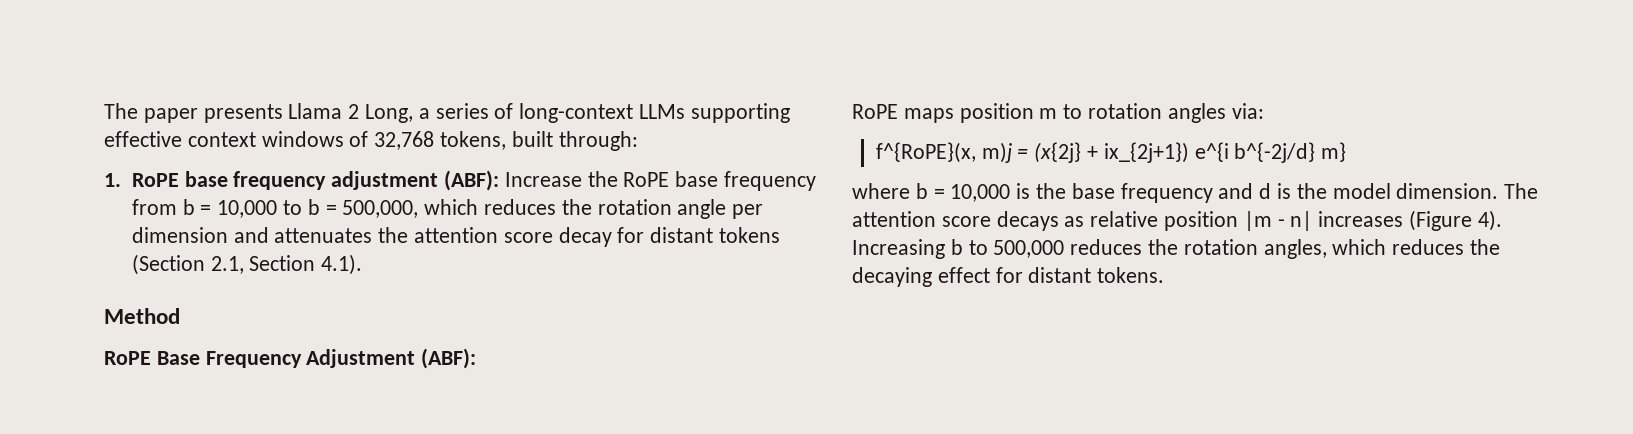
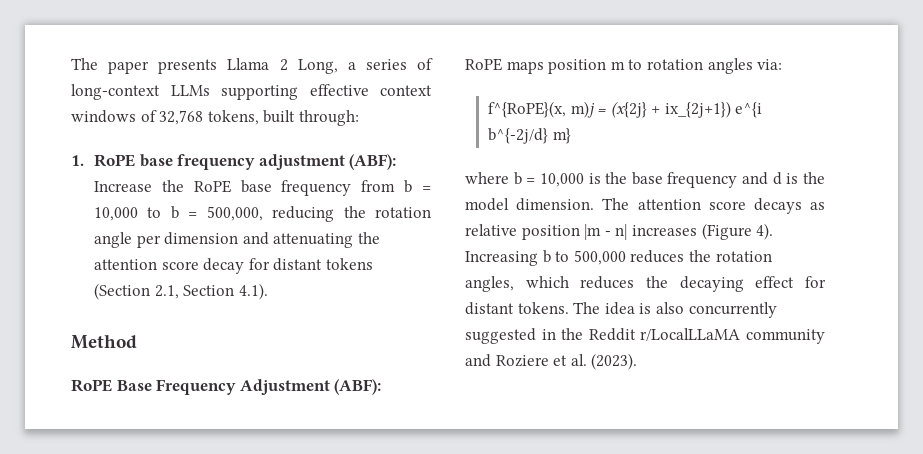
[424,199,556,215] which reduces -> [272,206,335,222] reducing
[274,228,373,243] attenuates -> [273,233,354,248] attenuating
(1165, 275) none -> [573,302,777,318] [465,328,825,344] [465,353,638,370] The idea is also concurrently suggested in the Reddit r/LocalLLaMA community and Roziere et al. (2023).

